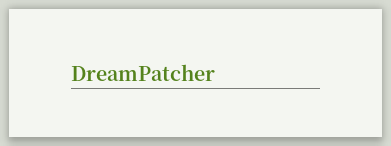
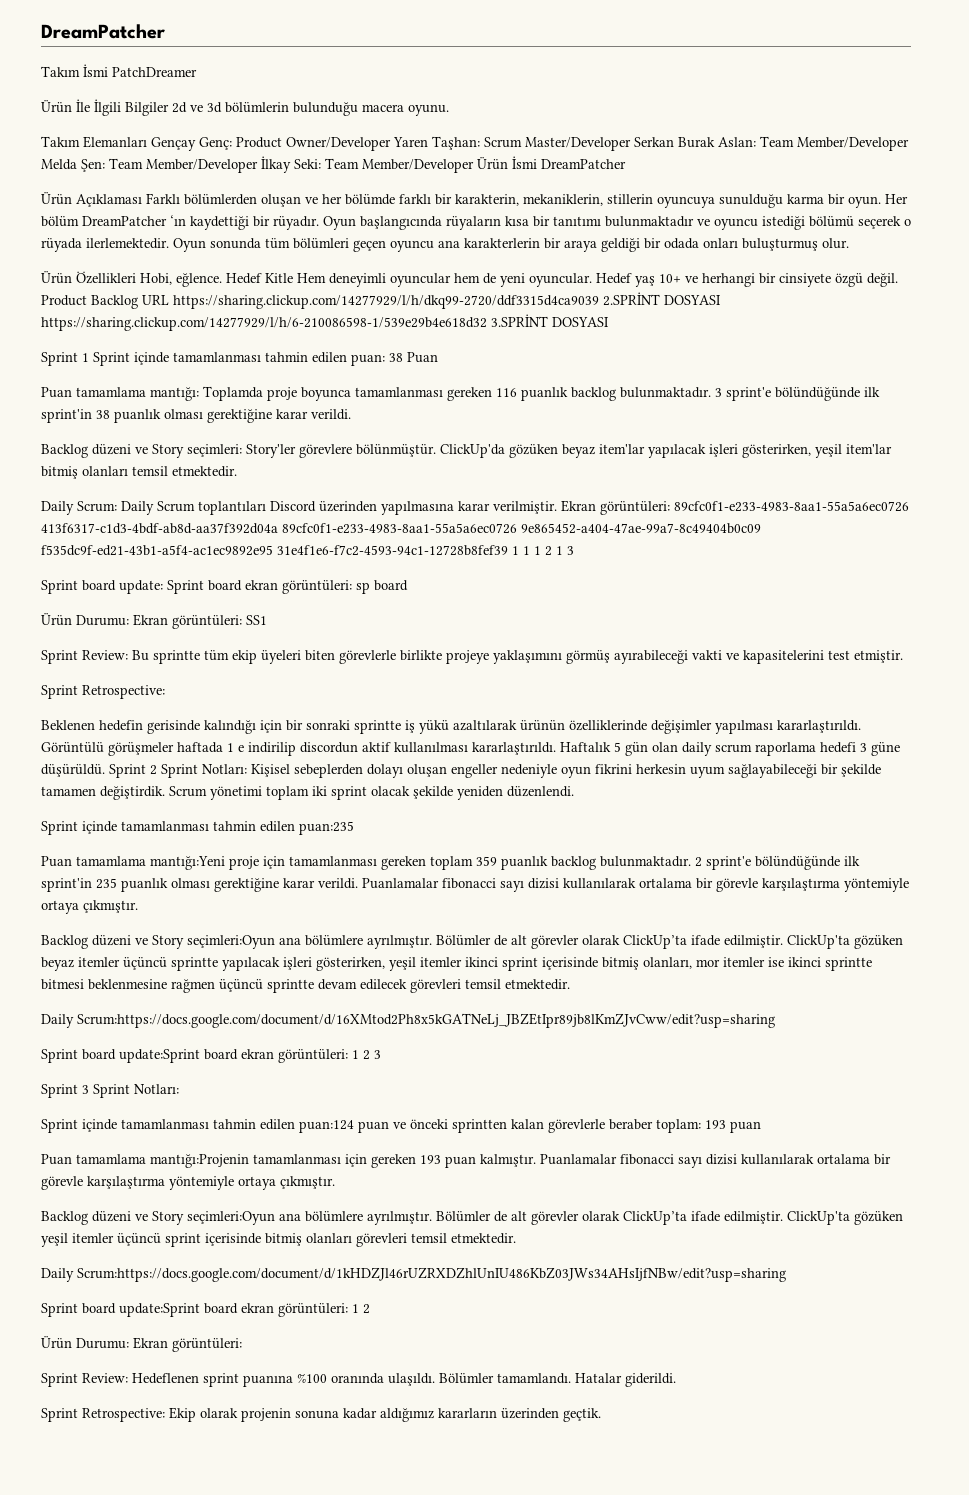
[71,64,215,81] DreamPatcher -> [41,24,165,39] [41,64,197,77] [41,99,449,116] [41,136,909,151] [41,156,626,173] [41,192,908,208] [41,215,911,230] [41,238,849,252] [41,271,898,287] [41,292,721,309] [41,314,609,331] [41,352,438,366] [41,386,880,401] [41,409,351,423] [41,444,892,458] [41,466,237,479] [41,500,909,515] [41,523,761,534] [41,545,574,556] [41,580,408,594] [41,613,267,629] [41,650,903,664] [41,685,165,699] [41,720,861,734] [41,742,900,756] [41,764,881,778] [41,786,574,800] [41,821,354,835] [41,856,860,870] [41,878,909,892] [41,900,138,914] [41,935,903,949] [41,957,872,971] [41,979,570,993] [41,1013,775,1028] [41,1049,381,1063] [41,1084,179,1098] [41,1119,761,1133] [41,1154,891,1168] [41,1176,335,1190] [41,1211,903,1225] [41,1233,516,1247] [41,1267,786,1282] [41,1303,370,1317] [41,1336,242,1352] [41,1373,676,1387] [41,1407,601,1422] DreamPatcher // Takım İsmi PatchDreamer // Ürün İle İlgili Bilgiler 2d ve 3d bölümlerin bulunduğu macera oyunu. // Takım Elemanları Gençay Genç: Product Owner/Developer Yaren Taşhan: Scrum Master/Developer Serkan Burak Aslan: Team Member/Developer Melda Şen: Team Member/Developer İlkay Seki: Team Member/Developer Ürün İsmi DreamPatcher // Ürün Açıklaması Farklı bölümlerden oluşan ve her bölümde farklı bir karakterin, mekaniklerin, stillerin oyuncuya sunulduğu karma bir oyun. Her bölüm DreamPatcher ‘ın kaydettiği bir rüyadır. Oyun başlangıcında rüyaların kısa bir tanıtımı bulunmaktadır ve oyuncu istediği bölümü seçerek o rüyada ilerlemektedir. Oyun sonunda tüm bölümleri geçen oyuncu ana karakterlerin bir araya geldiği bir odada onları buluşturmuş olur. // Ürün Özellikleri Hobi, eğlence. Hedef Kitle Hem deneyimli oyuncular hem de yeni oyuncular. Hedef yaş 10+ ve herhangi bir cinsiyete özgü değil. Product Backlog URL https://sharing.clickup.com/14277929/l/h/dkq99-2720/ddf3315d4ca9039 2.SPRİNT DOSYASI https://sharing.clickup.com/14277929/l/h/6-210086598-1/539e29b4e618d32 3.SPRİNT DOSYASI // Sprint 1 Sprint içinde tamamlanması tahmin edilen puan: 38 Puan // Puan tamamlama mantığı: Toplamda proje boyunca tamamlanması gereken 116 puanlık backlog bulunmaktadır. 3 sprint'e bölündüğünde ilk sprint'in 38 puanlık olması gerektiğine karar verildi. // Backlog düzeni ve Story seçimleri: Story'ler görevlere bölünmüştür. ClickUp'da gözüken beyaz item'lar yapılacak işleri gösterirken, yeşil item'lar bitmiş olanları temsil etmektedir. // Daily Scrum: Daily Scrum toplantıları Discord üzerinden yapılmasına karar verilmiştir. Ekran görüntüleri: 89cfc0f1-e233-4983-8aa1-55a5a6ec0726 413f6317-c1d3-4bdf-ab8d-aa37f392d04a 89cfc0f1-e233-4983-8aa1-55a5a6ec0726 9e865452-a404-47ae-99a7-8c49404b0c09 f535dc9f-ed21-43b1-a5f4-ac1ec9892e95 31e4f1e6-f7c2-4593-94c1-12728b8fef39 1 1 1 2 1 3 // Sprint board update: Sprint board ekran görüntüleri: sp board // Ürün Durumu: Ekran görüntüleri: SS1 // Sprint Review: Bu sprintte tüm ekip üyeleri biten görevlerle birlikte projeye yaklaşımını görmüş ayırabileceği vakti ve kapasitelerini test etmiştir. // Sprint Retrospective: // Beklenen hedefin gerisinde kalındığı için bir sonraki sprintte iş yükü azaltılarak ürünün özelliklerinde değişimler yapılması kararlaştırıldı. Görüntülü görüşmeler haftada 1 e indirilip discordun aktif kullanılması kararlaştırıldı. Haftalık 5 gün olan daily scrum raporlama hedefi 3 güne düşürüldü. Sprint 2 Sprint Notları: Kişisel sebeplerden dolayı oluşan engeller nedeniyle oyun fikrini herkesin uyum sağlayabileceği bir şekilde tamamen değiştirdik. Scrum yönetimi toplam iki sprint olacak şekilde yeniden düzenlendi. // Sprint içinde tamamlanması tahmin edilen puan:235 // Puan tamamlama mantığı:Yeni proje için tamamlanması gereken toplam 359 puanlık backlog bulunmaktadır. 2 sprint'e bölündüğünde ilk sprint'in 235 puanlık olması gerektiğine karar verildi. Puanlamalar fibonacci sayı dizisi kullanılarak ortalama bir görevle karşılaştırma yöntemiyle ortaya çıkmıştır. // Backlog düzeni ve Story seçimleri:Oyun ana bölümlere ayrılmıştır. Bölümler de alt görevler olarak ClickUp’ta ifade edilmiştir. ClickUp'ta gözüken beyaz itemler üçüncü sprintte yapılacak işleri gösterirken, yeşil itemler ikinci sprint içerisinde bitmiş olanları, mor itemler ise ikinci sprintte bitmesi beklenmesine rağmen üçüncü sprintte devam edilecek görevleri temsil etmektedir. // Daily Scrum:https://docs.google.com/document/d/16XMtod2Ph8x5kGATNeLj_JBZEtIpr89jb8lKmZJvCww/edit?usp=sharing // Sprint board update:Sprint board ekran görüntüleri: 1 2 3 // Sprint 3 Sprint Notları: // Sprint içinde tamamlanması tahmin edilen puan:124 puan ve önceki sprintten kalan görevlerle beraber toplam: 193 puan // Puan tamamlama mantığı:Projenin tamamlanması için gereken 193 puan kalmıştır. Puanlamalar fibonacci sayı dizisi kullanılarak ortalama bir görevle karşılaştırma yöntemiyle ortaya çıkmıştır. // Backlog düzeni ve Story seçimleri:Oyun ana bölümlere ayrılmıştır. Bölümler de alt görevler olarak ClickUp’ta ifade edilmiştir. ClickUp'ta gözüken yeşil itemler üçüncü sprint içerisinde bitmiş olanları görevleri temsil etmektedir. // Daily Scrum:https://docs.google.com/document/d/1kHDZJl46rUZRXDZhlUnIU486KbZ03JWs34AHsIjfNBw/edit?usp=sharing // Sprint board update:Sprint board ekran görüntüleri: 1 2 // Ürün Durumu: Ekran görüntüleri: // Sprint Review: Hedeflenen sprint puanına %100 oranında ulaşıldı. Bölümler tamamlandı. Hatalar giderildi. // Sprint Retrospective: Ekip olarak projenin sonuna kadar aldığımız kararların üzerinden geçtik.

